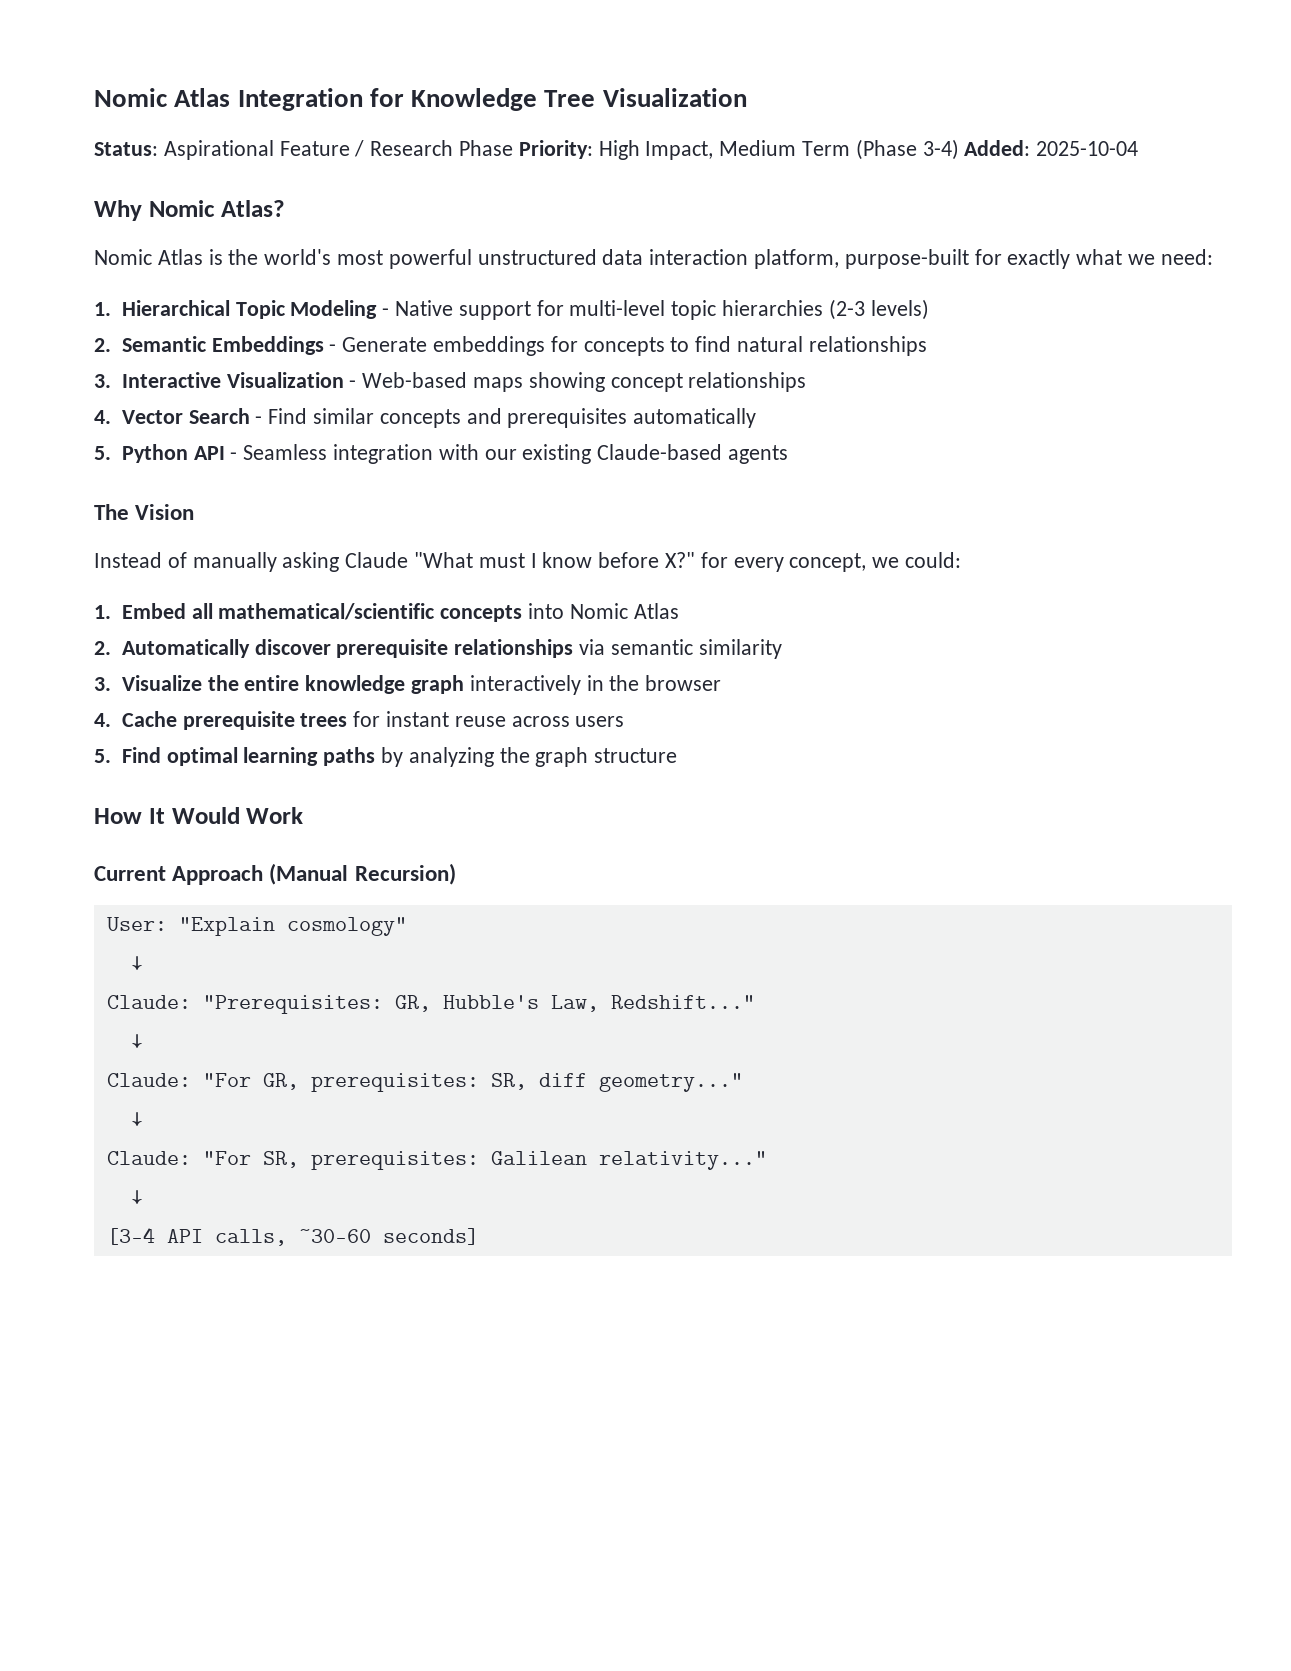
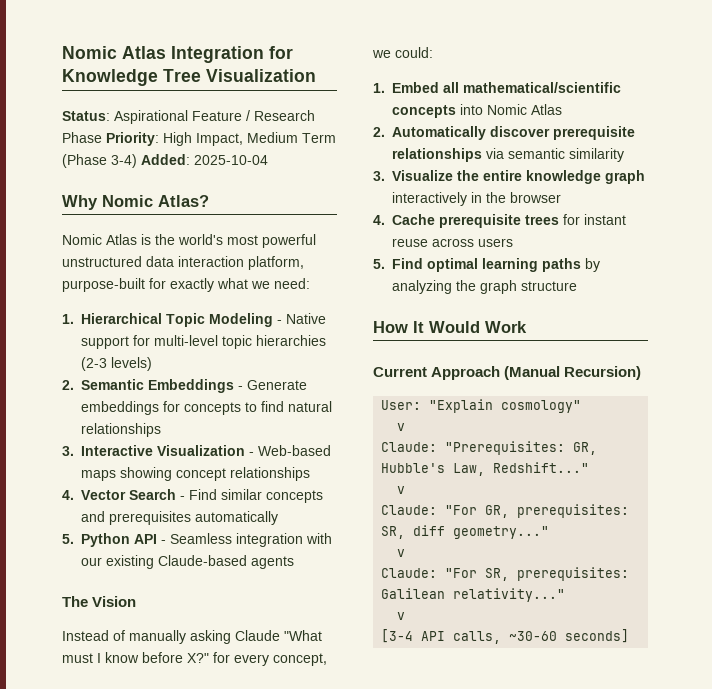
[130,956,143,970] ↓ -> [397,423,406,431] v
[130,1034,143,1048] ↓ -> [397,486,406,494] v
[130,1112,143,1126] ↓ -> [397,549,406,557] v
[130,1190,143,1204] ↓ -> [397,612,406,620] v

